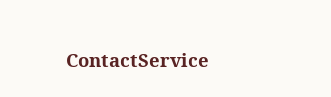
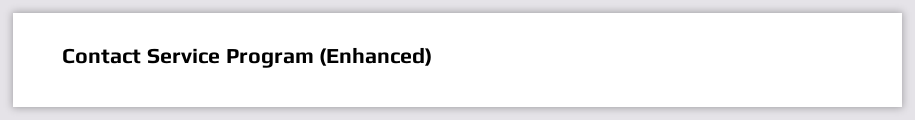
[66,53,209,67] ContactService -> [62,47,433,68] Contact Service Program (Enhanced)

